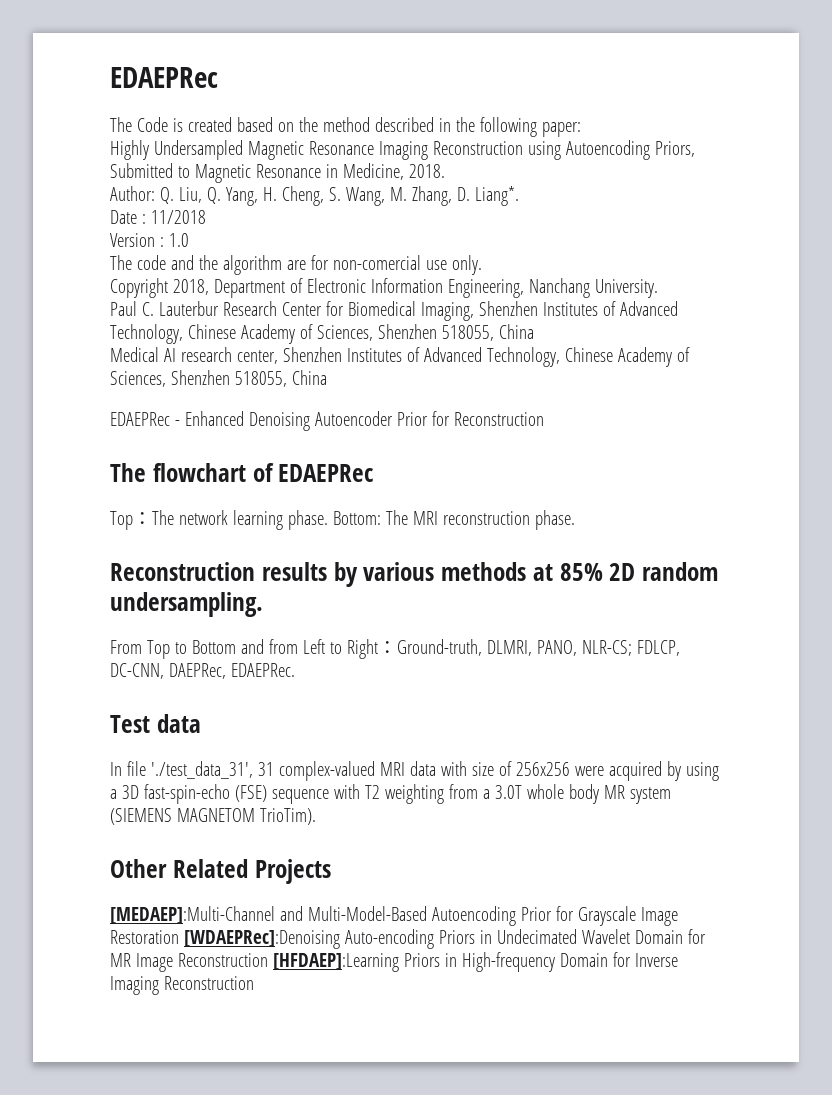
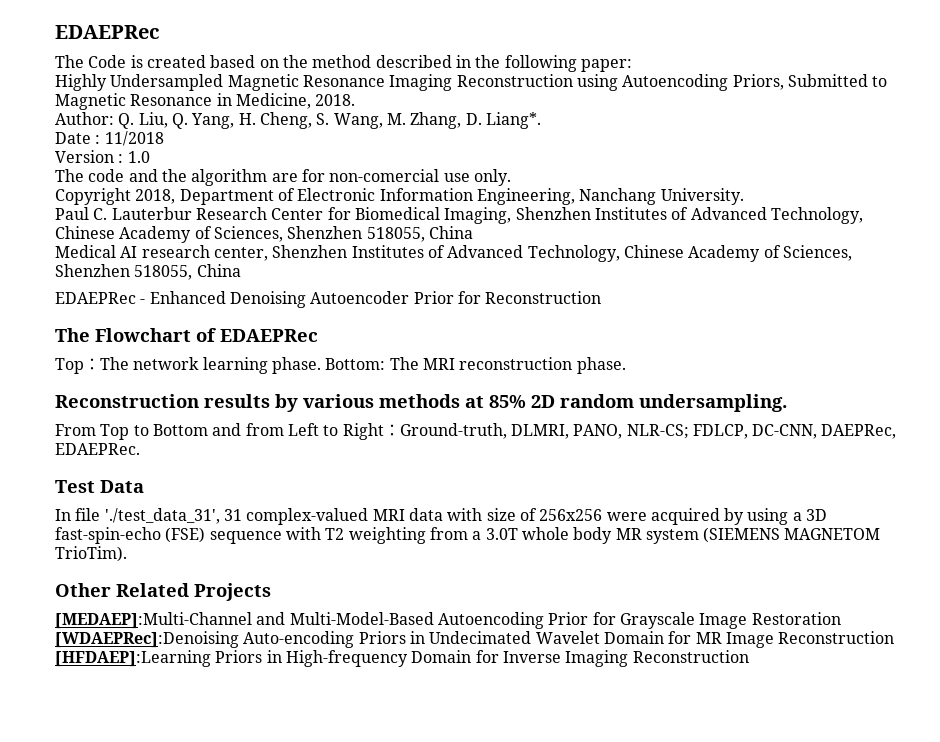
[152,463,246,482] flowchart -> [95,328,191,342] Flowchart
[156,714,201,733] data -> [100,480,144,493] Data

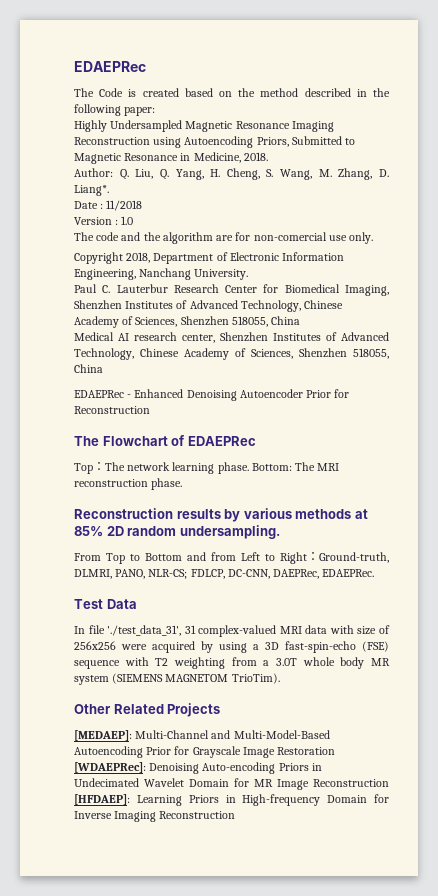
[55,612,252,629] [MEDAEP]:Multi-Channel -> [74,730,210,741] [MEDAEP]: Multi-Channel
[55,631,239,648] [WDAEPRec]:Denoising -> [74,762,200,774] [WDAEPRec]: Denoising
[55,650,211,667] [HFDAEP]:Learning -> [74,794,182,806] [HFDAEP]: Learning

